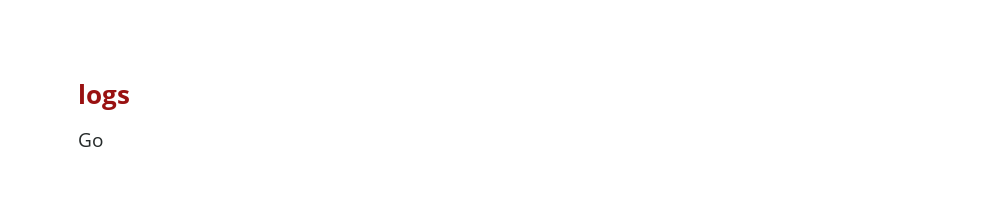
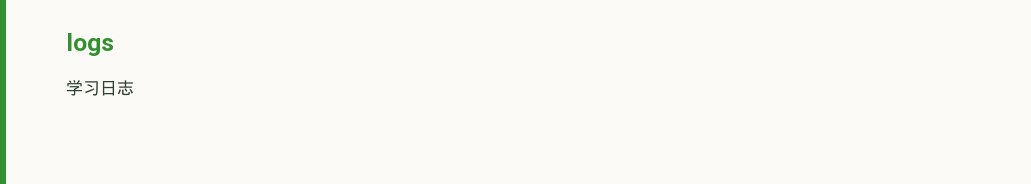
[78,133,103,147] Go -> [66,80,134,96] 学习日志

